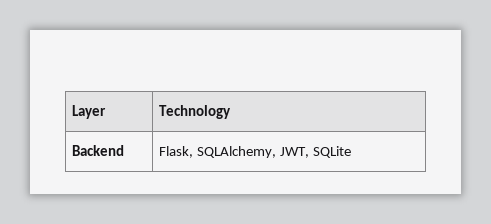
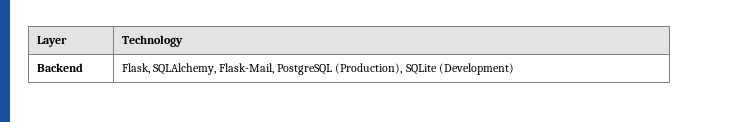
[279,146,351,158] JWT, SQLite -> [219,63,514,75] Flask-Mail, PostgreSQL (Production), SQLite (Development)

